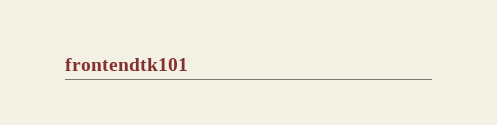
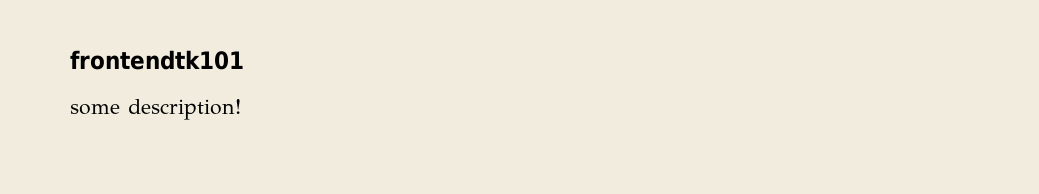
(188, 64) none -> [70,99,241,120] // some description!

